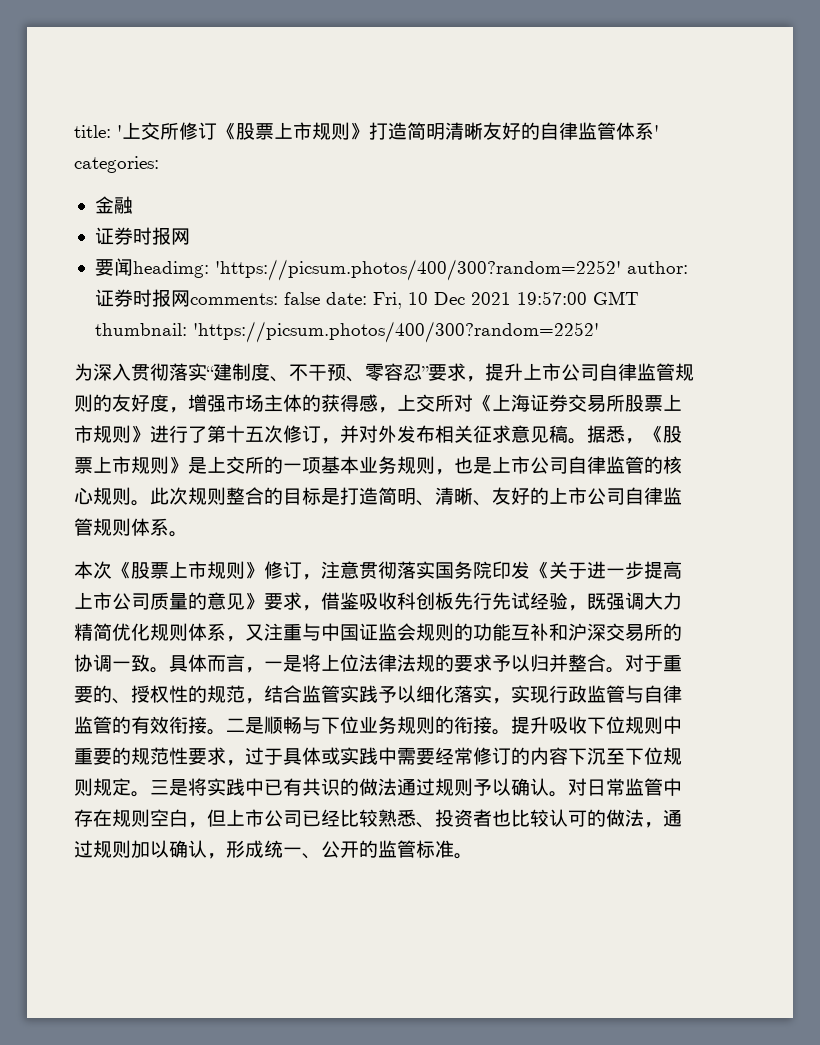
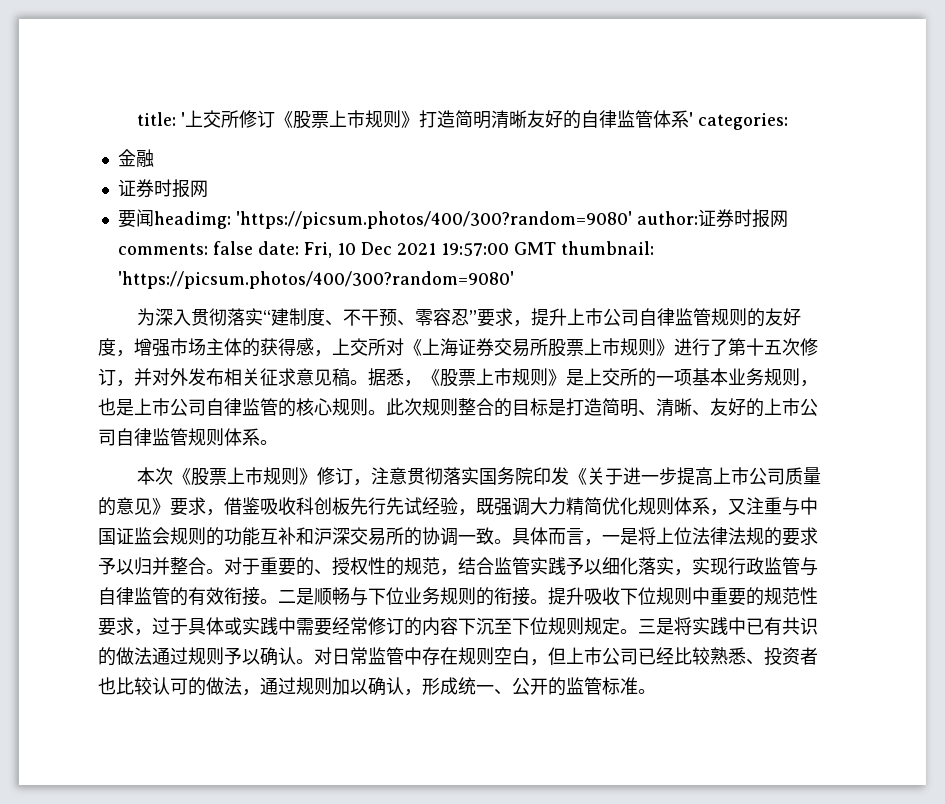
[214,259,621,281] 'https://picsum.photos/400/300?random=2252' -> [235,211,632,229] 'https://picsum.photos/400/300?random=9080'
[192,321,599,343] 'https://picsum.photos/400/300?random=2252' -> [117,271,514,289] 'https://picsum.photos/400/300?random=9080'

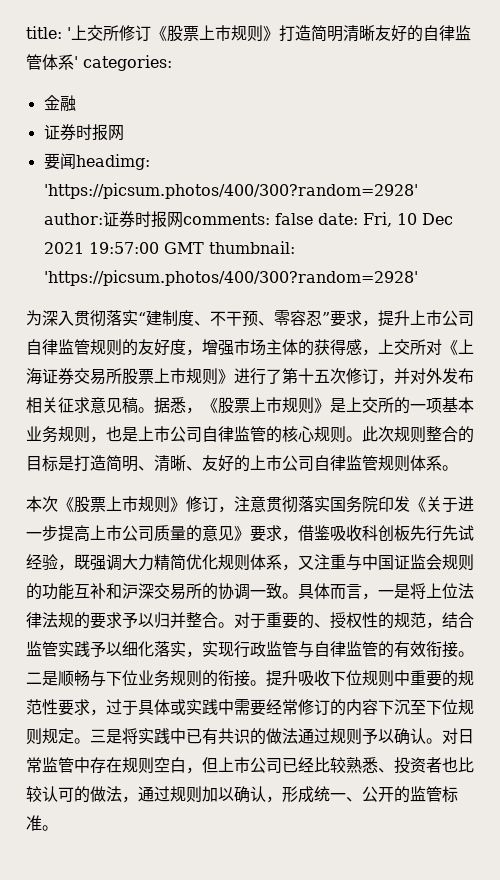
[235,211,632,229] 'https://picsum.photos/400/300?random=9080' -> [43,183,418,199] 'https://picsum.photos/400/300?random=2928'
[117,271,514,289] 'https://picsum.photos/400/300?random=9080' -> [43,270,418,286] 'https://picsum.photos/400/300?random=2928'

